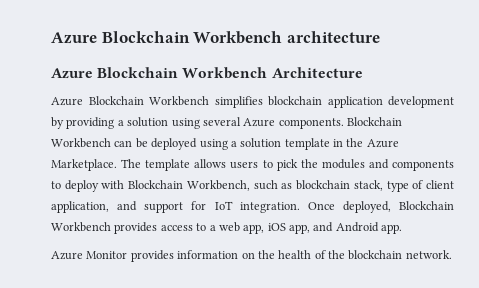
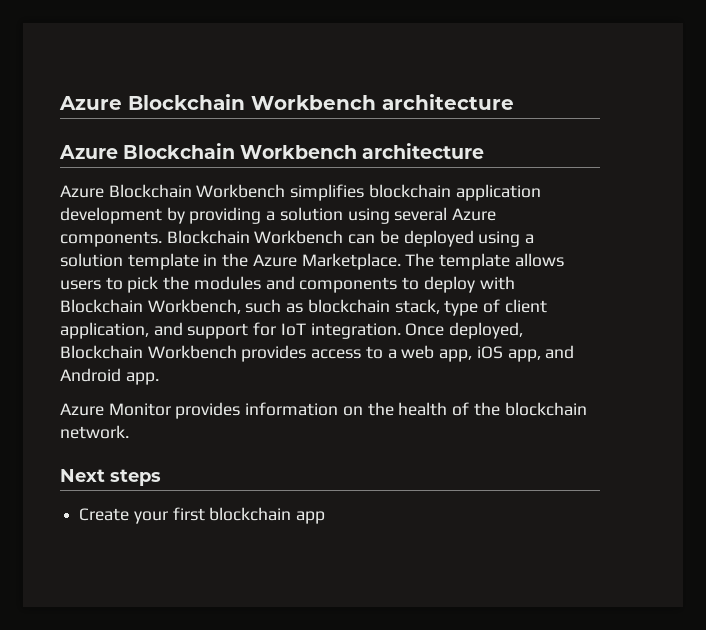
[51,31,380,44] [51,67,363,79] Azure Blockchain Workbench architecture // Azure Blockchain Workbench Architecture -> [59,94,514,110] [59,143,485,159] Azure Blockchain Workbench architecture // Azure Blockchain Workbench architecture
(452, 254) none -> [60,469,161,486] [79,507,326,524] // Next steps // Create your first blockchain app

